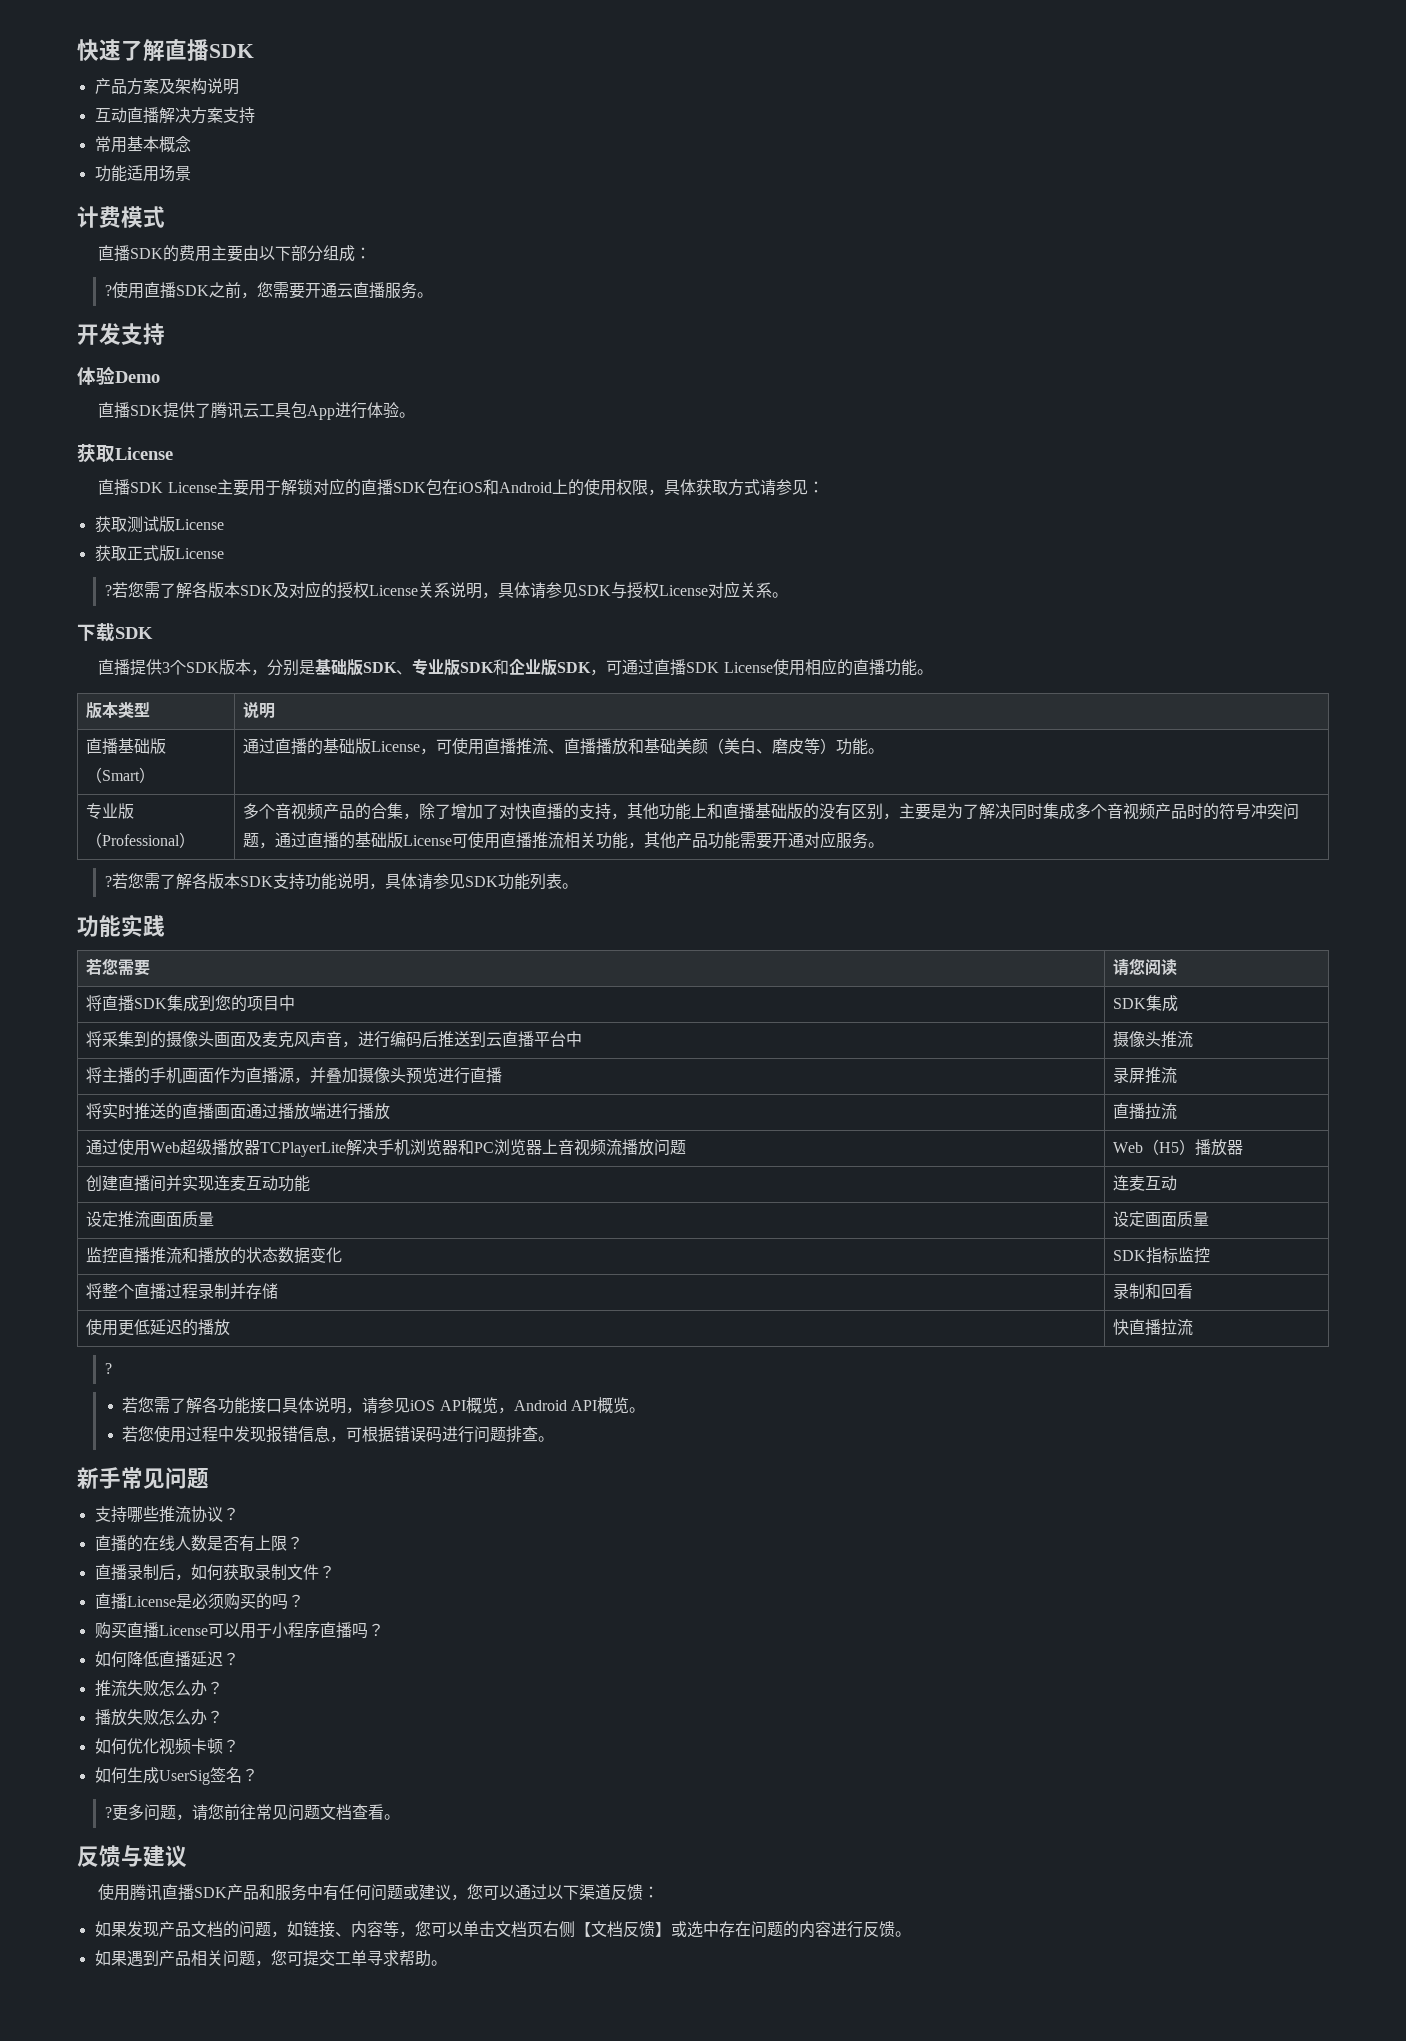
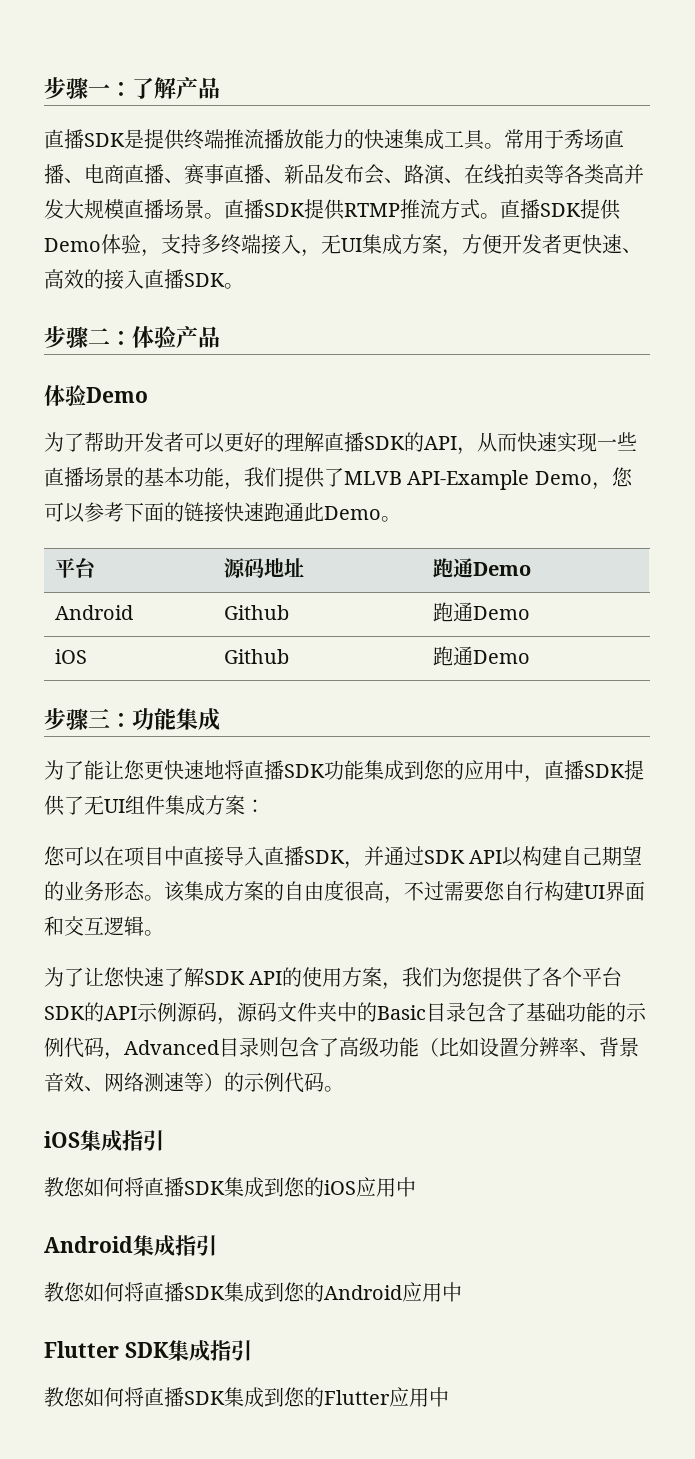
[77,39,254,62] [94,78,239,95] [94,107,255,124] [94,136,191,153] [94,165,191,182] [77,206,165,228] [98,245,372,262] [104,282,433,299] [77,323,165,345] [77,366,160,385] [98,402,416,420] [77,443,173,463] [98,478,824,496] [94,516,224,533] [94,545,224,562] [104,581,788,599] [77,623,153,642] [98,658,933,676] [86,702,151,719] [243,702,276,719] [86,738,167,755] [86,767,156,783] [243,738,885,755] [86,803,135,819] [86,832,196,848] [243,803,1300,820] [243,831,885,849] [104,873,578,890] [77,914,165,937] [86,958,151,976] [1113,958,1178,976] [86,995,296,1012] [1113,995,1179,1012] [86,1031,583,1048] [1113,1031,1194,1048] [86,1067,503,1084] [1113,1067,1178,1084] [86,1103,391,1120] [1113,1103,1178,1120] [86,1139,687,1157] [1113,1139,1244,1156] [86,1175,311,1192] [1113,1175,1178,1191] [86,1211,215,1228] [1113,1211,1210,1227] [86,1247,343,1264] [1113,1247,1211,1264] [86,1283,279,1300] [1113,1283,1194,1299] [86,1319,231,1336] [1113,1319,1194,1336] [104,1363,112,1374] [122,1397,645,1414] [122,1426,555,1443] [77,1467,209,1489] [94,1506,239,1523] [94,1535,303,1552] [94,1564,335,1581] [94,1593,304,1610] [94,1622,384,1639] [94,1651,239,1668] [94,1680,223,1697] [94,1709,223,1726] [94,1738,239,1755] [94,1767,258,1785] [104,1804,400,1821] [77,1845,187,1868] [98,1884,660,1901] [94,1921,911,1938] [94,1950,447,1967] 快速了解直播SDK // 产品方案及架构说明 // 互动直播解决方案支持 // 常用基本概念 // 功能适用场景 // 计费模式 // 直播SDK的费用主要由以下部分组成： // ?使用直播SDK之前，您需要开通云直播服务。 // 开发支持 // 体验Demo // 直播SDK提供了腾讯云工具包App进行体验。 // 获取License // 直播SDK License主要用于解锁对应的直播SDK包在iOS和Android上的使用权限，具体获取方式请参见： // 获取测试版License // 获取正式版License // ?若您需了解各版本SDK及对应的授权License关系说明，具体请参见SDK与授权License对应关系。 // 下载SDK // 直播提供3个SDK版本，分别是基础版SDK、专业版SDK和企业版SDK，可通过直播SDK License使用相应的直播功能。 // 版本类型 | 说明 // 直播基础版（Smart） | 通过直播的基础版License，可使用直播推流、直播播放和基础美颜（美白、磨皮等）功能。 // 专业版（Professional） | 多个音视频产品的合集，除了增加了对快直播的支持，其他功能上和直播基础版的没有区别，主要是为了解决同时集成多个音视频产品时的符号冲突问题，通过直播的基础版License可使用直播推流相关功能，其他产品功能需要开通对应服务。 // ?若您需了解各版本SDK支持功能说明，具体请参见SDK功能列表。 // 功能实践 // 若您需要 | 请您阅读 // 将直播SDK集成到您的项目中 | SDK集成 // 将采集到的摄像头画面及麦克风声音，进行编码后推送到云直播平台中 | 摄像头推流 // 将主播的手机画面作为直播源，并叠加摄像头预览进行直播 | 录屏推流 // 将实时推送的直播画面通过播放端进行播放 | 直播拉流 // 通过使用Web超级播放器TCPlayerLite解决手机浏览器和PC浏览器上音视频流播放问题 | Web（H5）播放器 // 创建直播间并实现连麦互动功能 | 连麦互动 // 设定推流画面质量 | 设定画面质量 // 监控直播推流和播放的状态数据变化 | SDK指标监控 // 将整个直播过程录制并存储 | 录制和回看 // 使用更低延迟的播放 | 快直播拉流 // ? // 若您需了解各功能接口具体说明，请参见iOS API概览，Android API概览。 // 若您使用过程中发现报错信息，可根据错误码进行问题排查。 // 新手常见问题 // 支持哪些推流协议？ // 直播的在线人数是否有上限？ // 直播录制后，如何获取录制文件？ // 直播License是必须购买的吗？ // 购买直播License可以用于小程序直播吗？ // 如何降低直播延迟？ // 推流失败怎么办？ // 播放失败怎么办？ // 如何优化视频卡顿？ // 如何生成UserSig签名？ // ?更多问题，请您前往常见问题文档查看。 // 反馈与建议 // 使用腾讯直播SDK产品和服务中有任何问题或建议，您可以通过以下渠道反馈： // 如果发现产品文档的问题，如链接、内容等，您可以单击文档页右侧【文档反馈】或选中存在问题的内容进行反馈。 // 如果遇到产品相关问题，您可提交工单寻求帮助。 -> [44,77,220,99] [44,129,624,150] [44,164,644,185] [44,199,621,220] [44,234,642,257] [44,269,244,290] [44,326,220,348] [44,385,148,406] [44,432,637,455] [44,467,633,490] [44,502,401,523] [55,558,97,578] [224,558,305,578] [433,558,532,578] [55,605,134,620] [224,605,290,620] [433,602,531,622] [55,649,88,664] [224,649,290,664] [433,646,531,666] [44,708,220,731] [44,760,644,783] [44,795,265,816] [44,846,643,869] [44,880,645,904] [44,916,164,936] [44,967,623,990] [44,1002,647,1025] [44,1037,639,1060] [44,1072,344,1093] [44,1130,164,1152] [44,1177,416,1198] [44,1235,217,1257] [44,1282,462,1303] [44,1340,252,1362] [44,1387,449,1408] 步骤一：了解产品 // 直播SDK是提供终端推流播放能力的快速集成工具。常用于秀场直播、电商直播、赛事直播、新品发布会、路演、在线拍卖等各类高并发大规模直播场景。直播SDK提供RTMP推流方式。直播SDK提供Demo体验，支持多终端接入，无UI集成方案，方便开发者更快速、高效的接入直播SDK。 // 步骤二：体验产品 // 体验Demo // 为了帮助开发者可以更好的理解直播SDK的API，从而快速实现一些直播场景的基本功能，我们提供了MLVB API-Example Demo，您可以参考下面的链接快速跑通此Demo。 // 平台 | 源码地址 | 跑通Demo // Android | Github | 跑通Demo // iOS | Github | 跑通Demo // 步骤三：功能集成 // 为了能让您更快速地将直播SDK功能集成到您的应用中，直播SDK提供了无UI组件集成方案： // 您可以在项目中直接导入直播SDK，并通过SDK API以构建自己期望的业务形态。该集成方案的自由度很高，不过需要您自行构建UI界面和交互逻辑。 // 为了让您快速了解SDK API的使用方案，我们为您提供了各个平台SDK的API示例源码，源码文件夹中的Basic目录包含了基础功能的示例代码，Advanced目录则包含了高级功能（比如设置分辨率、背景音效、网络测速等）的示例代码。 // iOS集成指引 // 教您如何将直播SDK集成到您的iOS应用中 // Android集成指引 // 教您如何将直播SDK集成到您的Android应用中 // Flutter SDK集成指引 // 教您如何将直播SDK集成到您的Flutter应用中

